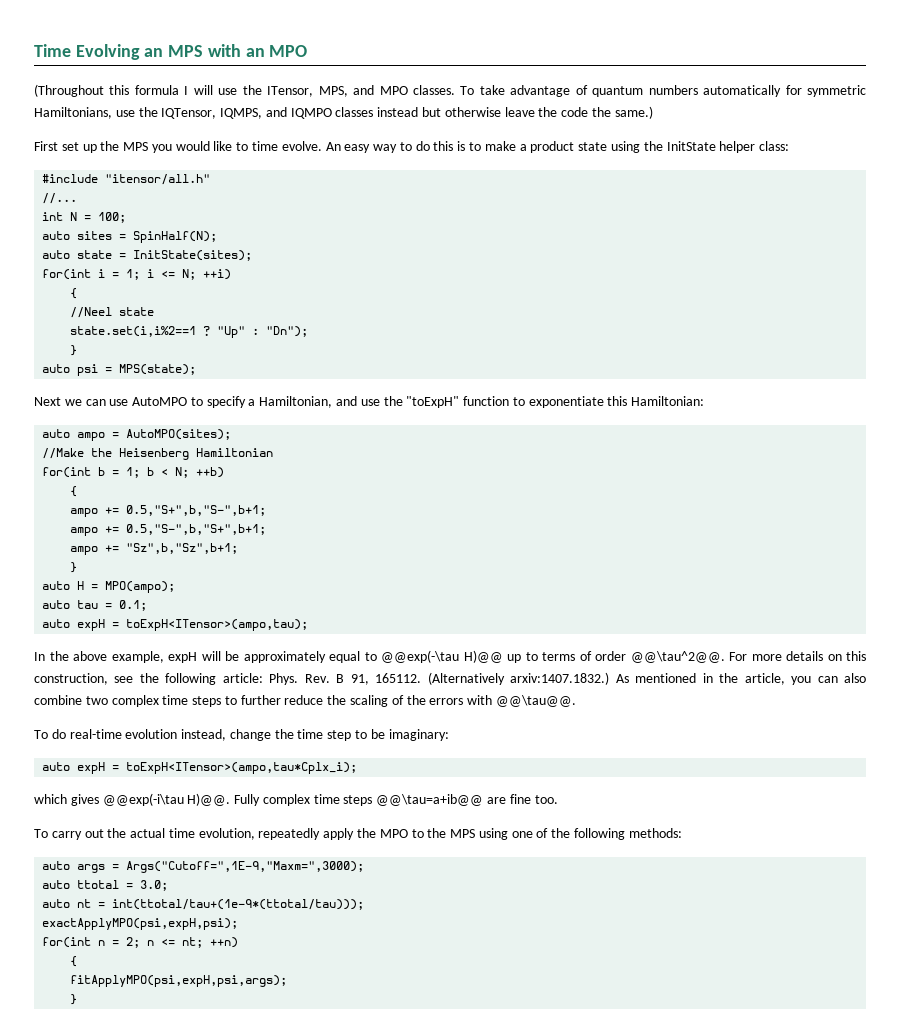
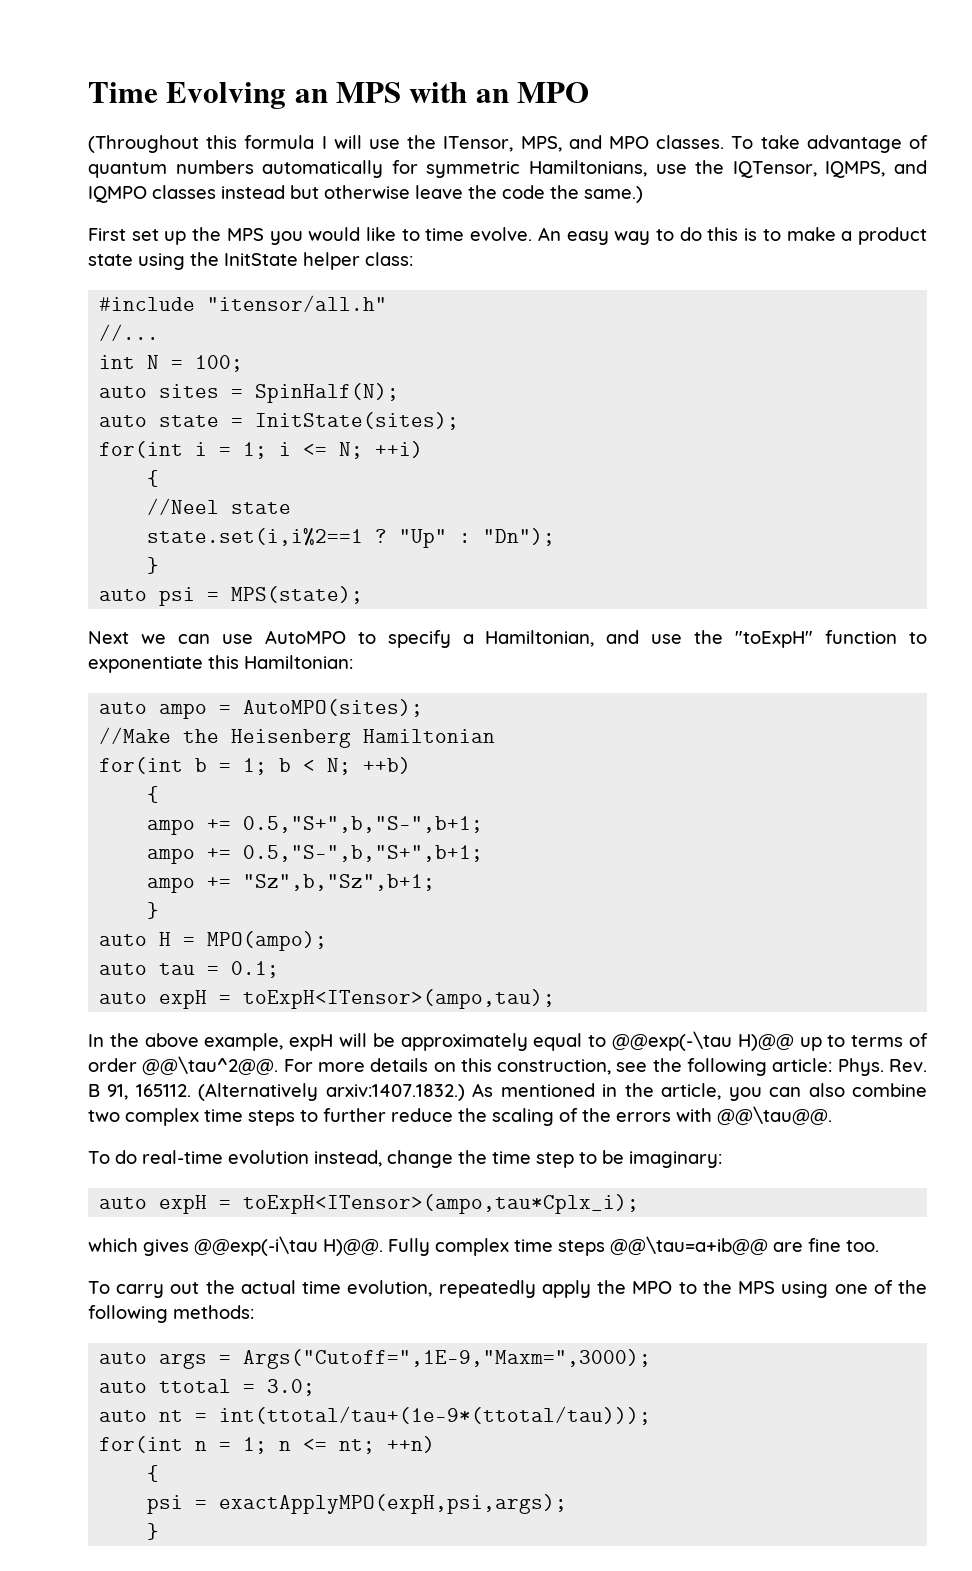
[42,918,239,930] // exactApplyMPO(psi,expH,psi); -> (652, 1415) none
[126,937,141,948] 2; -> [243,1437,268,1454] 1;
[70,975,288,987] fitApplyMPO(psi,expH,psi,args); -> [147,1494,568,1514] psi = exactApplyMPO(expH,psi,args);

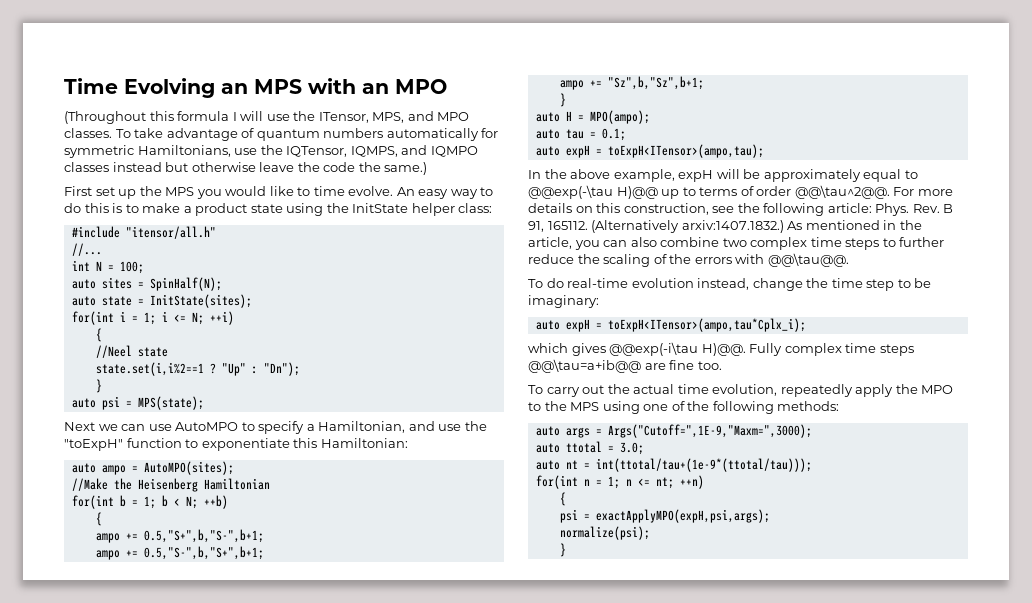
(568, 1504) none -> [559,526,650,540] // normalize(psi);

